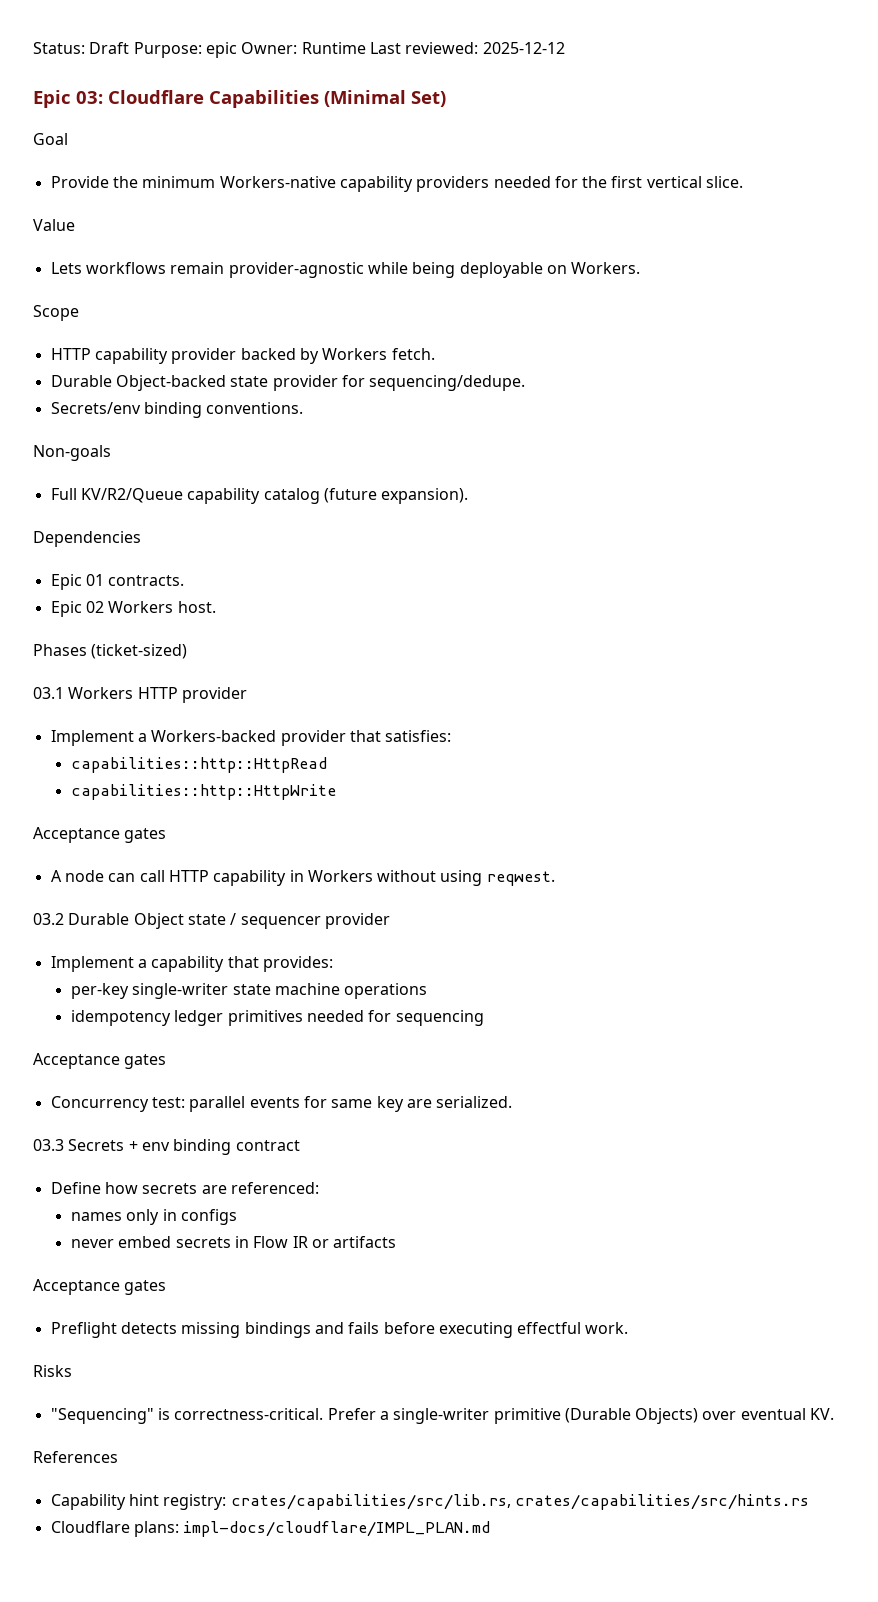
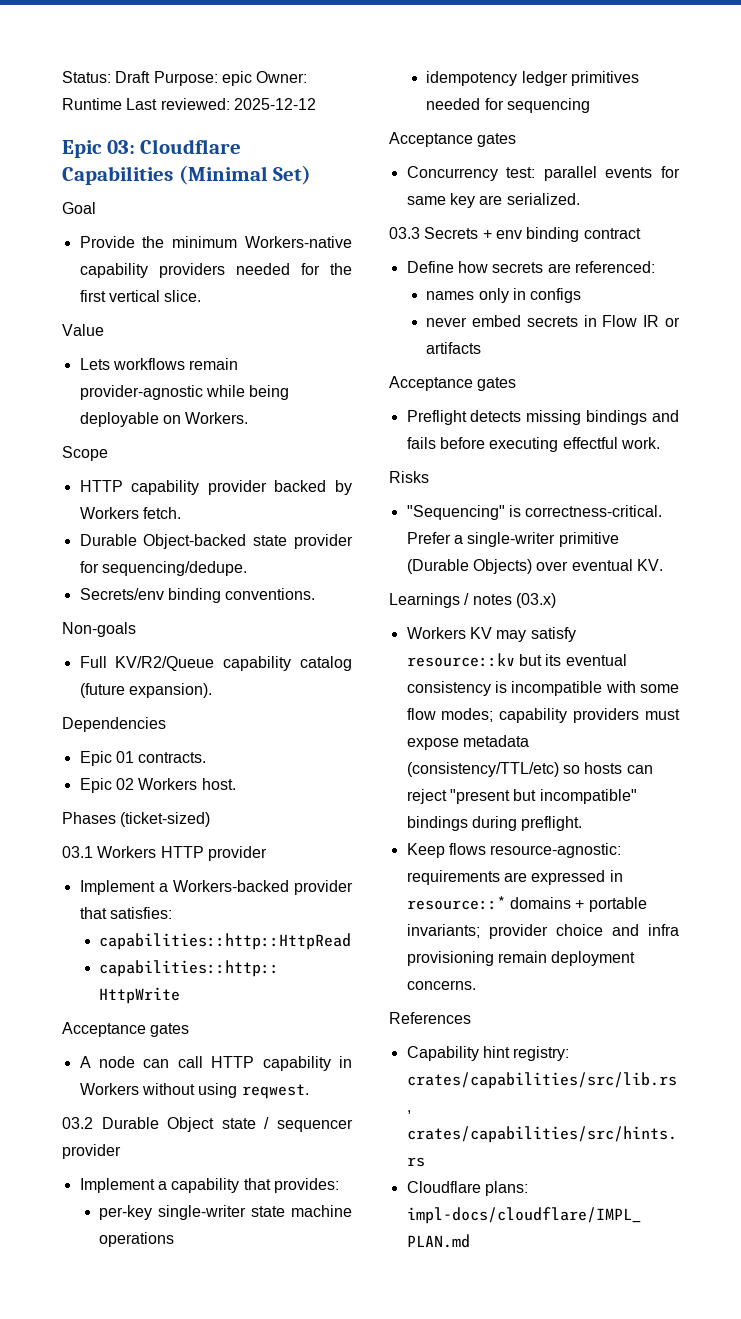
(835, 1414) none -> [389,593,556,608] [406,627,576,642] [406,653,627,667] [406,681,679,696] [406,708,680,723] [406,735,529,750] [406,762,653,777] [406,789,637,804] [406,816,583,831] [406,843,622,858] [406,870,623,885] [406,896,647,912] [406,924,679,939] [406,951,636,966] [406,980,476,990] // Learnings / notes (03.x) // Workers KV may satisfy resource::kv but its eventual consistency is incompatible with some flow modes; capability providers must expose metadata (consistency/TTL/etc) so hosts can reject "present but incompatible" bindings during preflight. // Keep flows resource-agnostic: requirements are expressed in resource::* domains + portable invariants; provider choice and infra provisioning remain deployment concerns.

